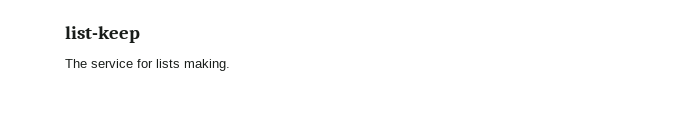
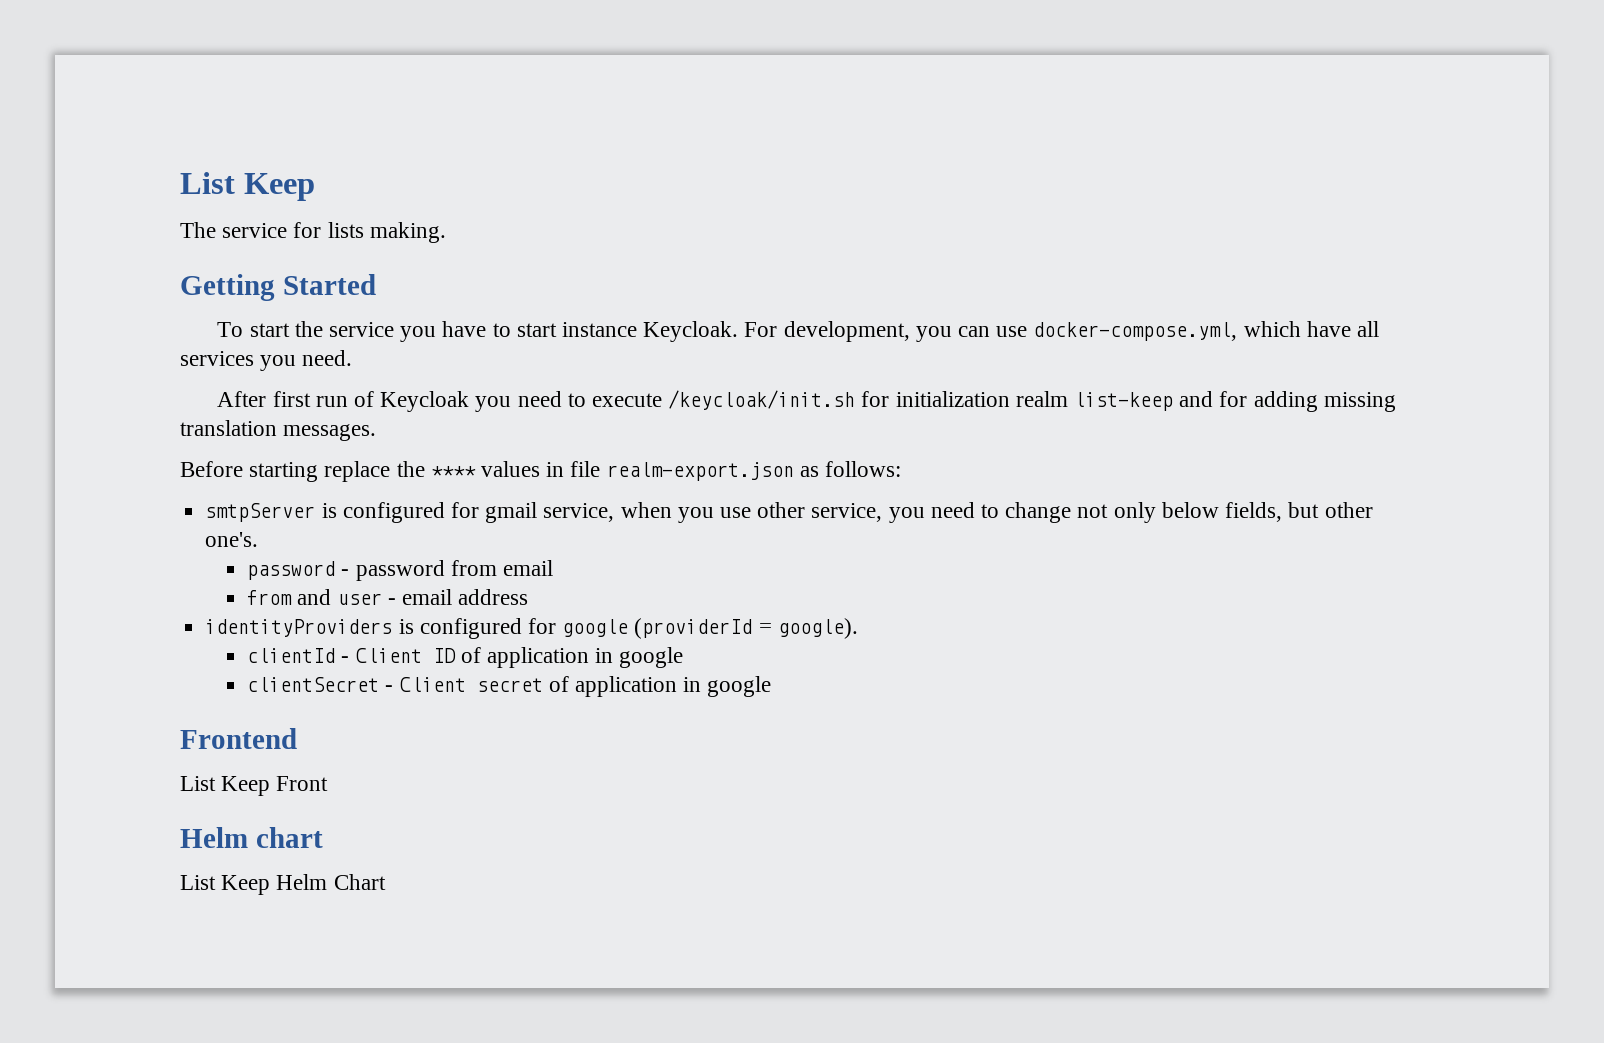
[65,26,140,43] list-keep -> [180,172,315,201] List Keep
(230, 65) none -> [180,274,376,301] [217,321,1380,342] [180,350,353,371] [217,390,1396,412] [180,420,377,441] [180,461,902,482] [205,502,1373,523] [205,532,259,547] [247,560,554,581] [247,589,529,605] [205,618,858,639] [247,647,684,668] [247,676,772,697] [180,728,297,749] [180,776,329,796] [180,827,323,848] [180,874,386,895] // Getting Started // To start the service you have to start instance Keycloak. For development, you can use docker-compose.yml, which have all services you need. // After first run of Keycloak you need to execute /keycloak/init.sh for initialization realm list-keep and for adding missing translation messages. // Before starting replace the **** values in file realm-export.json as follows: // smtpServer is configured for gmail service, when you use other service, you need to change not only below fields, but other one's. // password - password from email // from and user - email address // identityProviders is configured for google (providerId = google). // clientId - Client ID of application in google // clientSecret - Client secret of application in google // Frontend // List Keep Front // Helm chart // List Keep Helm Chart

